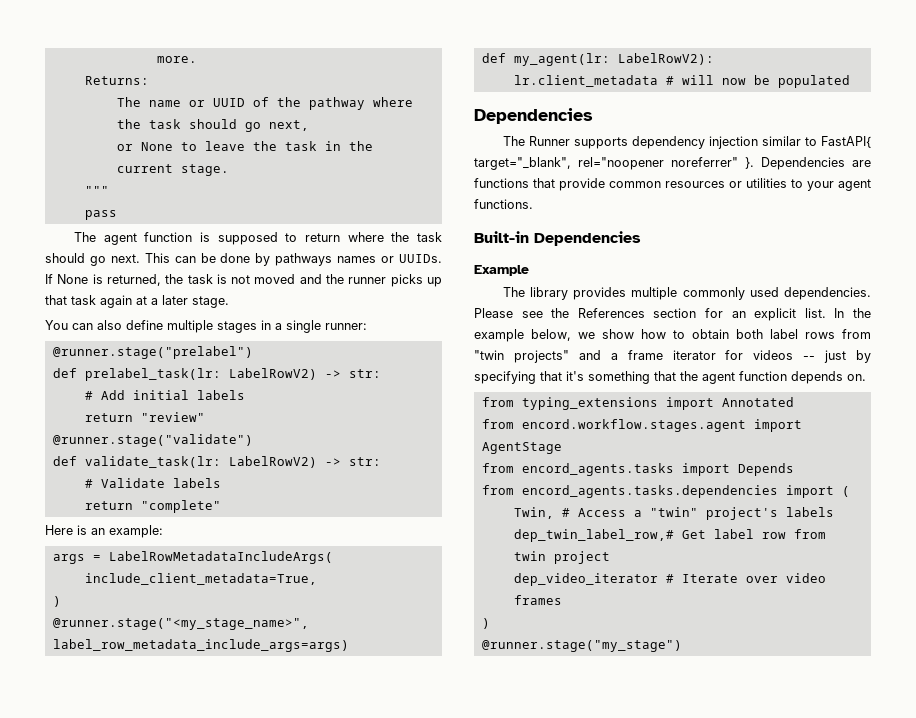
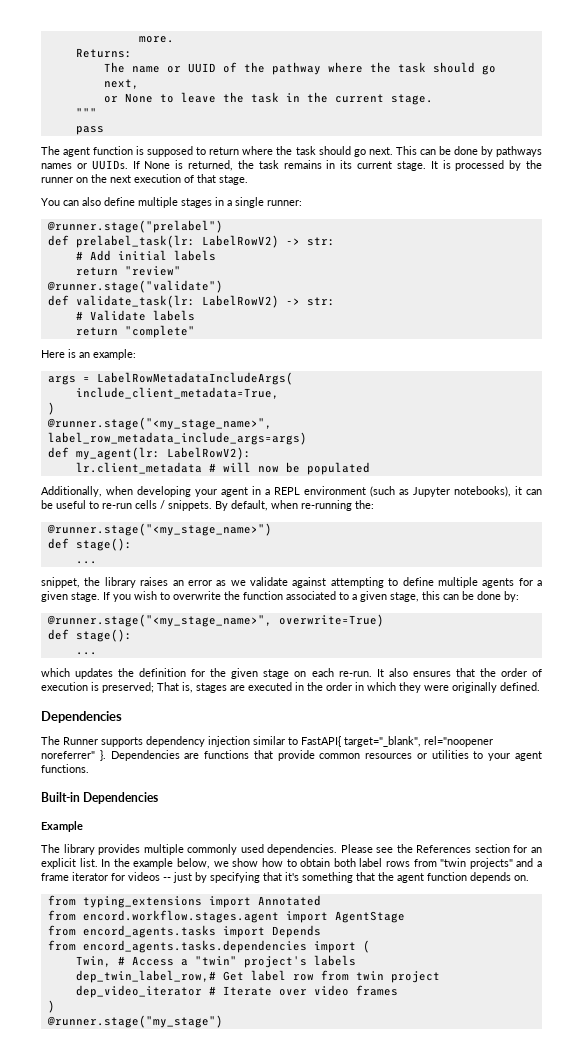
[216,274,443,287] [45,295,188,308] is not moved and the runner picks up that task again at a later -> [283,160,542,171] [41,174,216,183] remains in its current stage. It is processed by the runner on the next execution of that
(850, 81) none -> [41,486,542,497] [41,500,374,511] [46,523,272,536] [47,538,132,551] [75,561,97,564] [41,577,542,588] [41,591,519,602] [46,614,384,627] [47,629,132,642] [75,652,97,655] [41,668,542,679] [41,682,540,693] // Additionally, when developing your agent in a REPL environment (such as Jupyter notebooks), it can be useful to re-run cells / snippets. By default, when re-running the: // @runner.stage("<my_stage_name>") // def stage(): // ... // snippet, the library raises an error as we validate against attempting to define multiple agents for a given stage. If you wish to overwrite the function associated to a given stage, this can be done by: // @runner.stage("<my_stage_name>", overwrite=True) // def stage(): // ... // which updates the definition for the given stage on each re-run. It also ensures that the order of execution is preserved; That is, stages are executed in the order in which they were originally defined.

